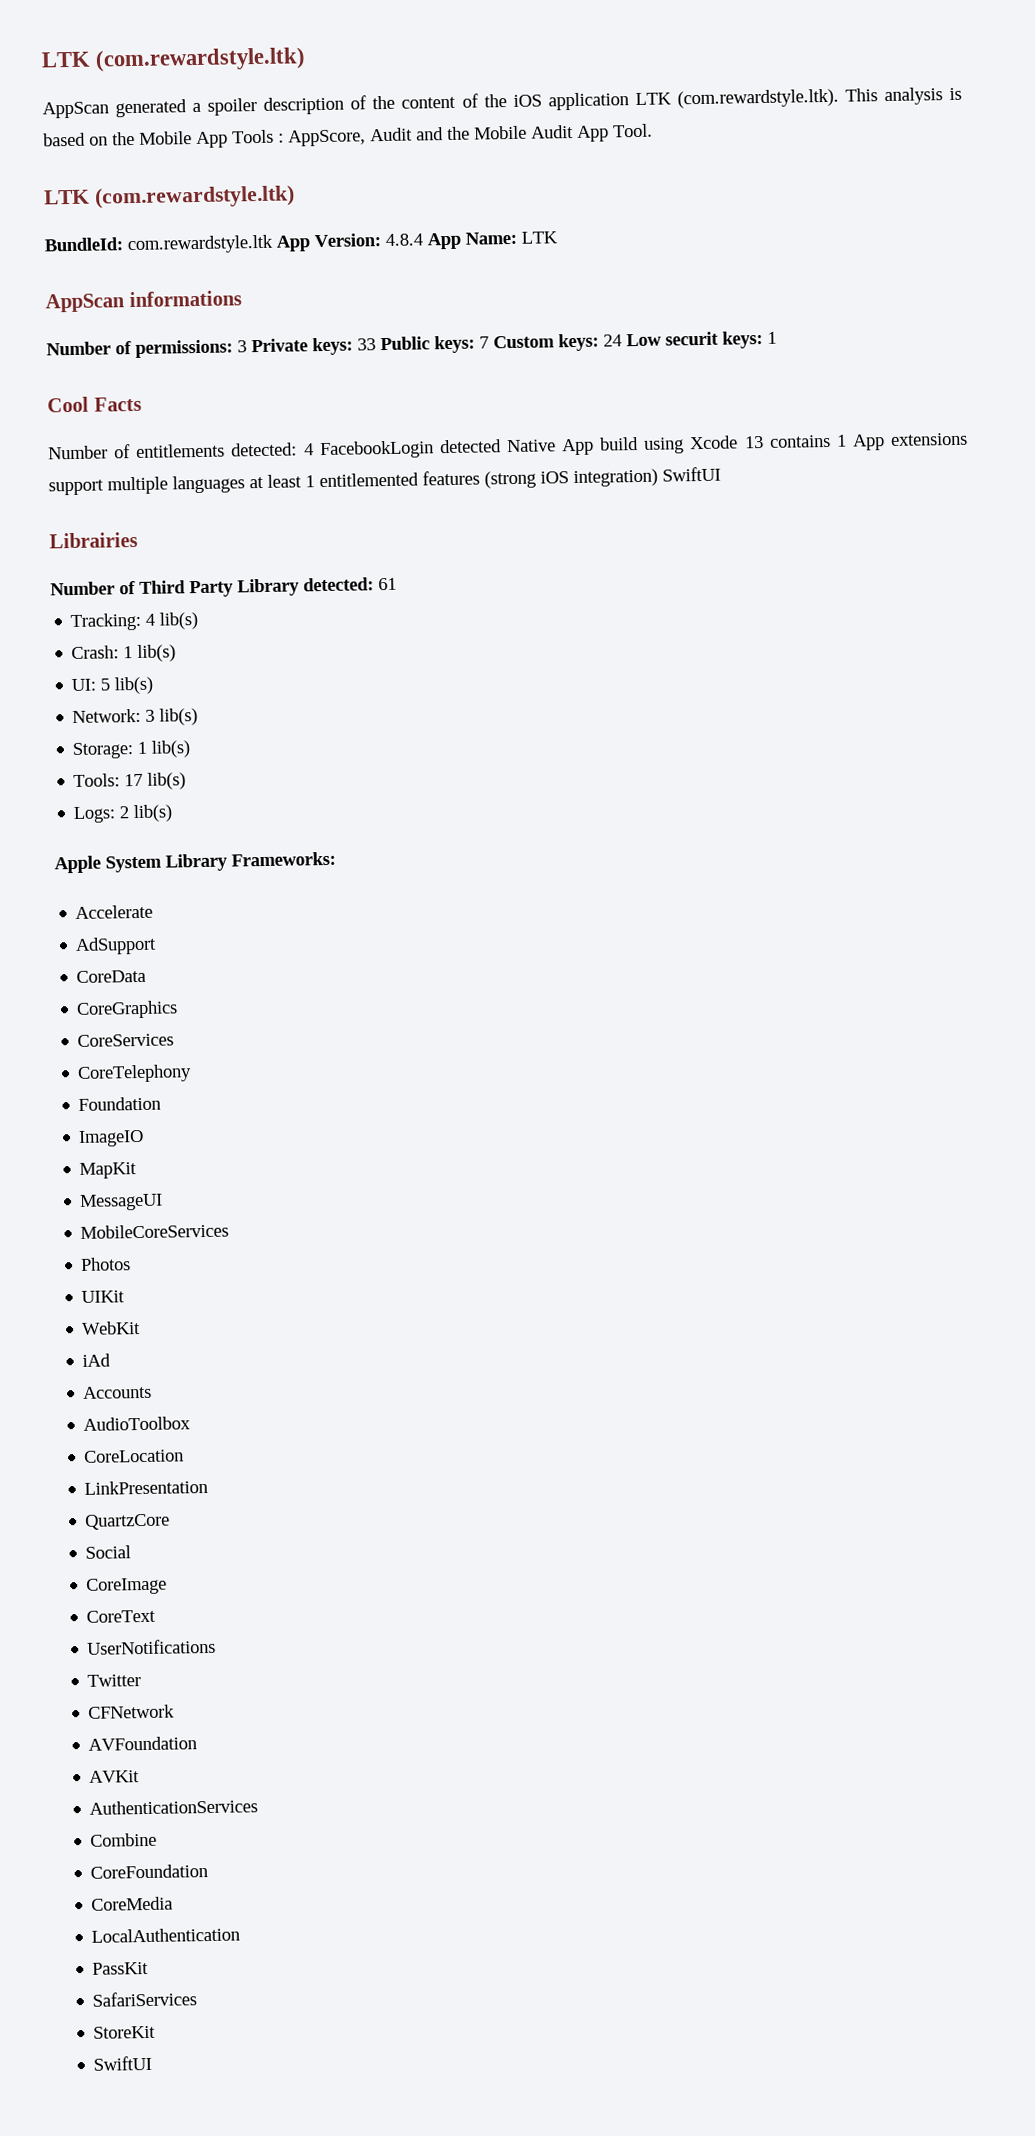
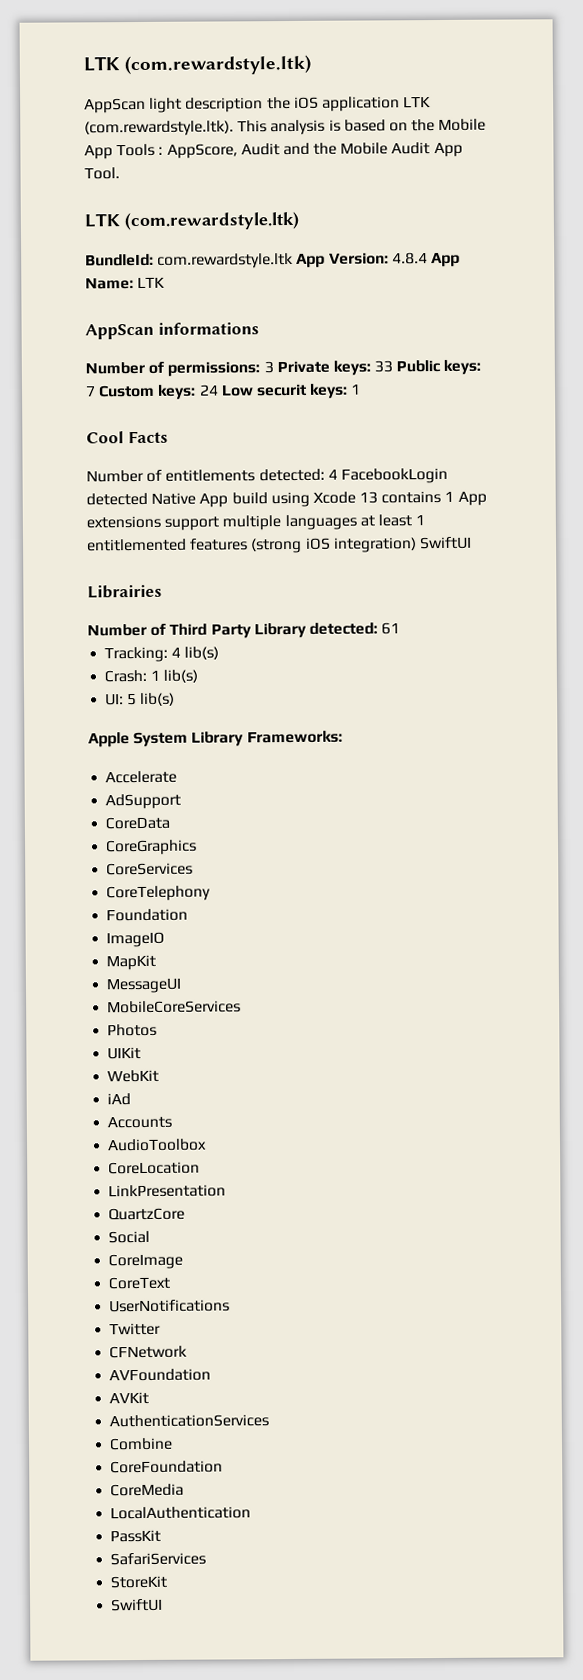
[115,93,479,118] generated a spoiler description of the content of -> [149,97,264,113] light description
[72,708,199,726] [72,740,192,760] [73,772,187,790] [73,804,174,824] // Network: 3 lib(s) // Storage: 1 lib(s) // Tools: 17 lib(s) // Logs: 2 lib(s) -> (176, 699) none

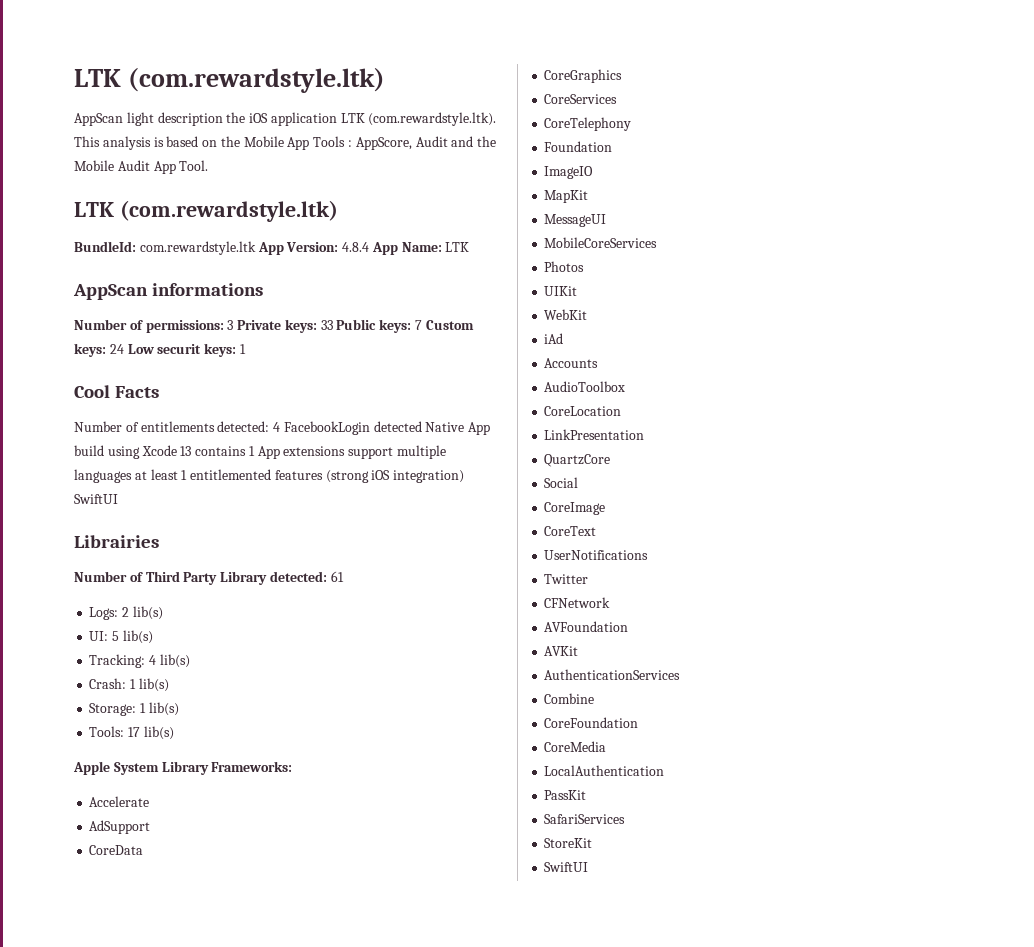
(401, 628) none -> [89,606,163,620] [89,630,153,644] // Logs: 2 lib(s) // UI: 5 lib(s)
[105,693,138,706] UI: 5 -> [89,702,179,716] [89,726,141,737] Storage: 1 lib(s) // Tools: 17

